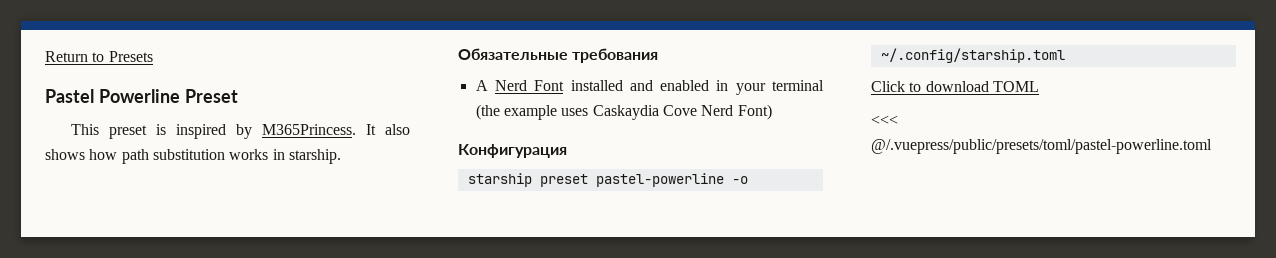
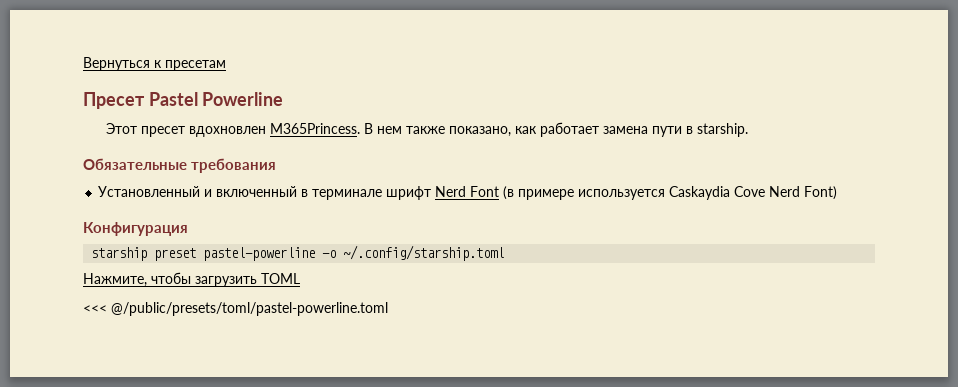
[45,51,153,62] [45,89,238,103] [70,124,410,139] [45,149,341,164] [458,48,659,63] [475,80,824,95] [475,104,589,120] Return to Presets // Pastel Powerline Preset // This preset is inspired by M365Princess. It also shows how path substitution works in starship. // Обязательные требования // A Nerd Font installed and enabled in your terminal (the example uses -> [83,57,226,71] [83,92,284,109] [105,122,748,137] [83,158,277,173] [98,186,666,200] Вернуться к пресетам // Пресет Pastel Powerline // Этот пресет вдохновлен M365Princess. В нем также показано, как работает замена пути в starship. // Обязательные требования // Установленный и включенный в терминале шрифт Nerd Font (в примере используется
[871,81,989,92] Click to download -> [83,272,257,287] Нажмите, чтобы загрузить
[871,139,1212,154] @/.vuepress/public/presets/toml/pastel-powerline.toml -> [111,302,388,316] @/public/presets/toml/pastel-powerline.toml

